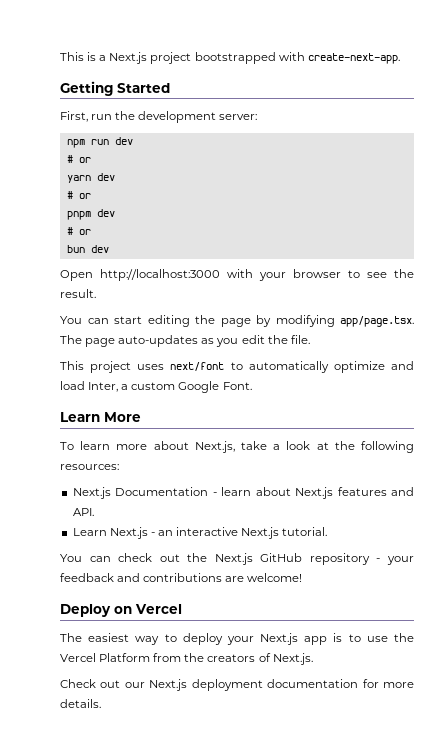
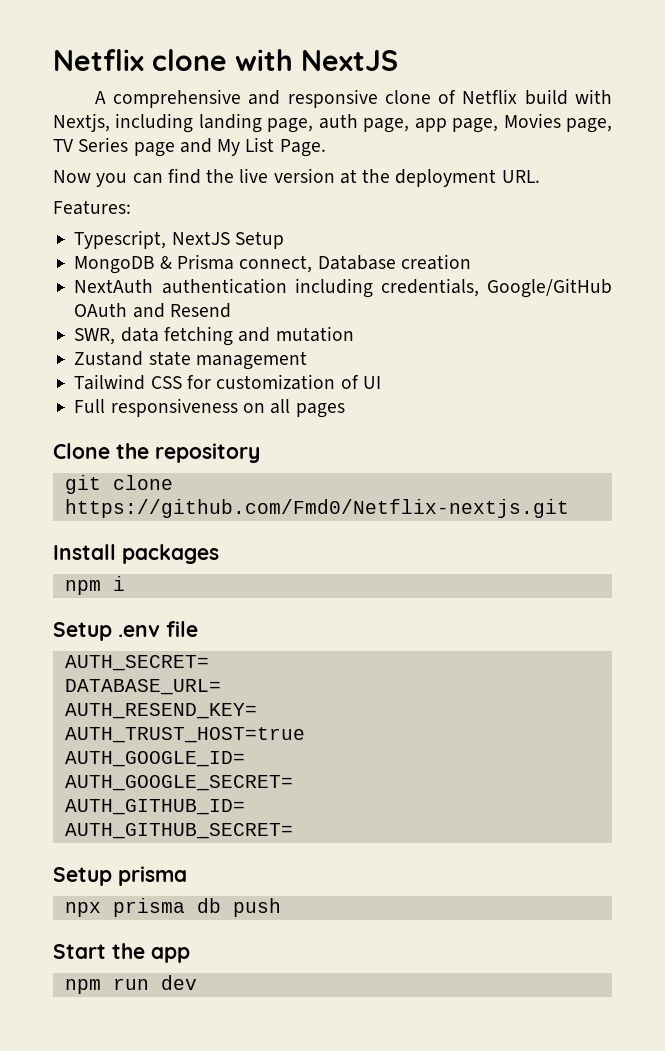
[60,52,400,64] [60,81,170,96] [60,111,258,123] [66,137,133,148] [66,155,91,163] [66,173,115,183] [66,191,91,199] [66,209,115,220] [66,227,91,235] [66,245,109,253] [60,269,414,281] [60,289,96,298] [60,315,414,327] [60,335,310,347] [60,361,414,373] [60,381,252,393] [60,412,141,422] [60,441,414,453] [60,464,119,470] [72,487,415,499] [72,508,94,516] [72,527,328,539] [60,553,414,565] [60,573,303,582] [60,604,182,617] [60,633,415,645] [60,653,313,665] [60,679,414,691] [60,699,101,708] This is a Next.js project bootstrapped with create-next-app. // Getting Started // First, run the development server: // npm run dev // # or // yarn dev // # or // pnpm dev // # or // bun dev // Open http://localhost:3000 with your browser to see the result. // You can start editing the page by modifying app/page.tsx. The page auto-updates as you edit the file. // This project uses next/font to automatically optimize and load Inter, a custom Google Font. // Learn More // To learn more about Next.js, take a look at the following resources: // Next.js Documentation - learn about Next.js features and API. // Learn Next.js - an interactive Next.js tutorial. // You can check out the Next.js GitHub repository - your feedback and contributions are welcome! // Deploy on Vercel // The easiest way to deploy your Next.js app is to use the Vercel Platform from the creators of Next.js. // Check out our Next.js deployment documentation for more details. -> [53,49,398,71] [94,89,612,108] [53,113,613,133] [53,137,326,157] [53,168,540,187] [53,200,131,215] [74,230,284,249] [74,254,471,274] [74,278,612,298] [74,303,231,318] [74,326,354,346] [74,351,307,370] [74,374,381,390] [74,398,345,418] [53,443,260,463] [64,475,173,494] [64,499,569,518] [53,544,219,564] [64,576,125,595] [53,621,198,641] [64,655,209,671] [64,679,221,695] [64,703,257,719] [64,727,305,743] [64,751,245,767] [64,775,293,791] [64,799,245,815] [64,823,293,839] [53,866,187,886] [64,898,281,917] [53,943,190,963] [64,975,197,994] Netflix clone with NextJS // A comprehensive and responsive clone of Netflix build with Nextjs, including landing page, auth page, app page, Movies page, TV Series page and My List Page. // Now you can find the live version at the deployment URL. // Features: // Typescript, NextJS Setup // MongoDB & Prisma connect, Database creation // NextAuth authentication including credentials, Google/GitHub OAuth and Resend // SWR, data fetching and mutation // Zustand state management // Tailwind CSS for customization of UI // Full responsiveness on all pages // Clone the repository // git clone https://github.com/Fmd0/Netflix-nextjs.git // Install packages // npm i // Setup .env file // AUTH_SECRET= // DATABASE_URL= // AUTH_RESEND_KEY= // AUTH_TRUST_HOST=true // AUTH_GOOGLE_ID= // AUTH_GOOGLE_SECRET= // AUTH_GITHUB_ID= // AUTH_GITHUB_SECRET= // Setup prisma // npx prisma db push // Start the app // npm run dev

